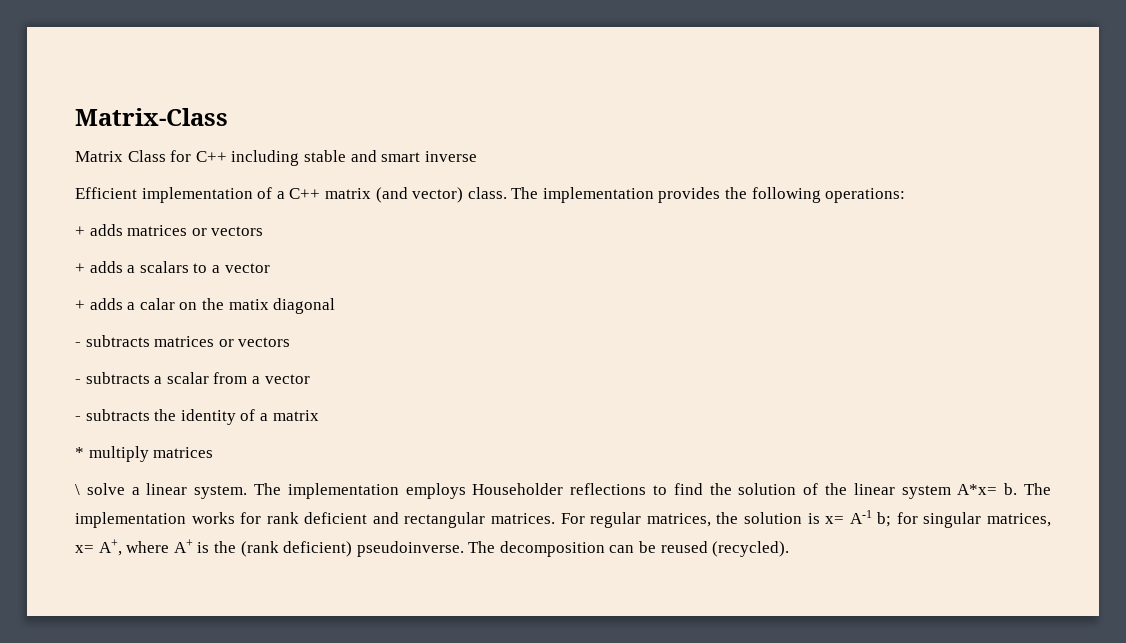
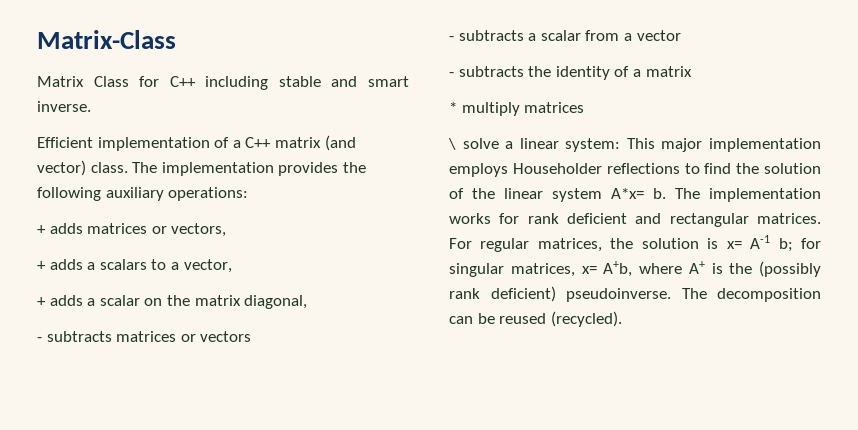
[424,151,477,162] inverse -> [37,101,91,112] inverse.
(821, 195) none -> [105,187,164,201] auxiliary
[211,226,264,236] vectors -> [171,223,227,237] vectors,
[224,263,270,273] [75,298,175,310] vector // + adds a calar -> [183,259,232,273] [37,295,140,306] vector, // + adds a scalar
[228,298,336,314] matix diagonal -> [194,295,308,309] matrix diagonal,
[194,483,281,499] system. The -> [565,138,703,152] system: This major
[98,539,122,556] A+, -> [603,261,633,277] A+b,
[240,541,279,557] (rank -> [759,261,821,277] [449,288,480,299] (possibly rank

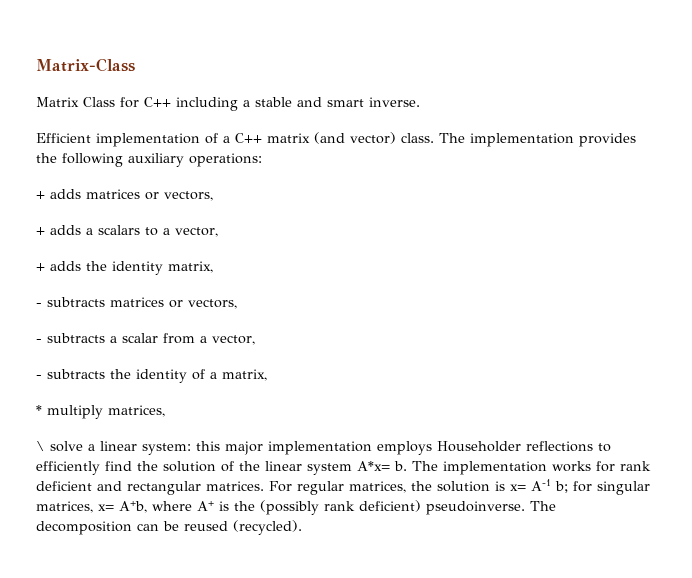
(269, 83) none -> [243,100,250,107] a
[87,295,308,309] a scalar on the matrix diagonal, -> [86,261,213,275] the identity matrix,
[200,331,252,342] vectors -> [188,299,237,309] vectors,
[636,30,681,41] vector -> [212,335,255,345] vector,
[645,66,692,77] matrix -> [222,369,267,381] matrix,
[524,102,585,113] matrices -> [108,405,165,417] matrices,
[626,138,655,149] This -> [196,441,220,451] this
(700, 168) none -> [36,461,100,475] efficiently

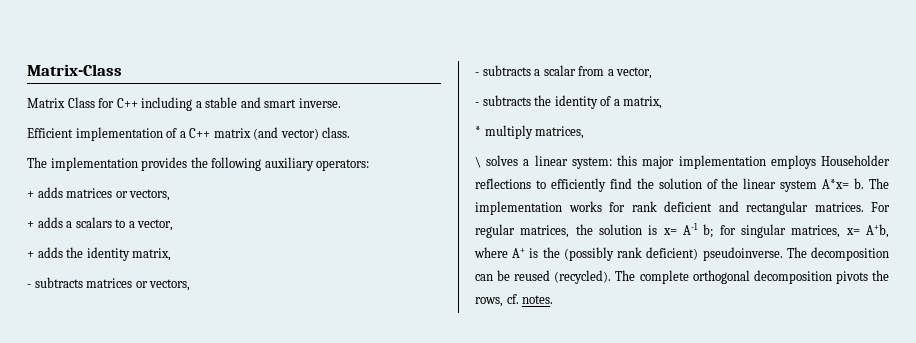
(434, 138) none -> (351, 132) //
[189,153,262,167] operations: -> [316,159,370,171] operators:
[50,441,83,452] solve -> [486,155,519,166] solves
(302, 527) none -> [615,270,889,284] [475,294,554,307] The complete orthogonal decomposition pivots the rows, cf. notes.

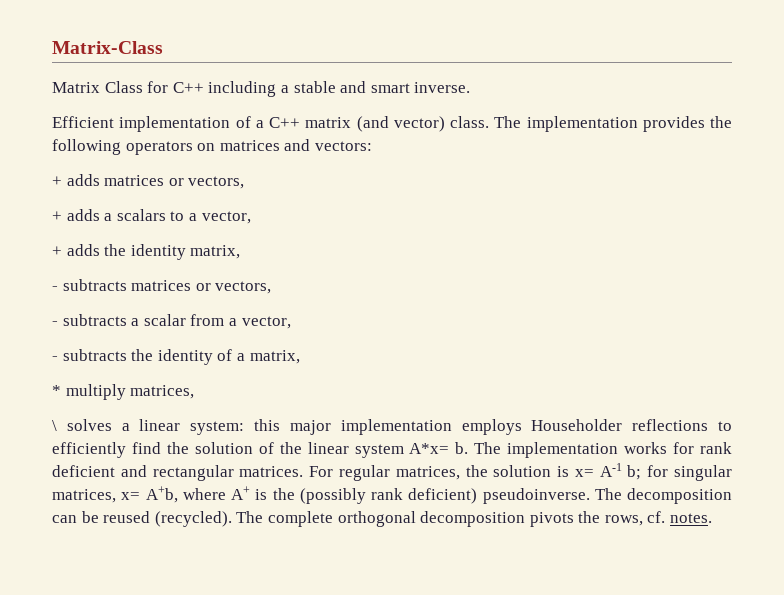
(351, 132) // -> (489, 122) none
[264,157,370,171] auxiliary operators: -> [125,139,372,155] operators on matrices and vectors:

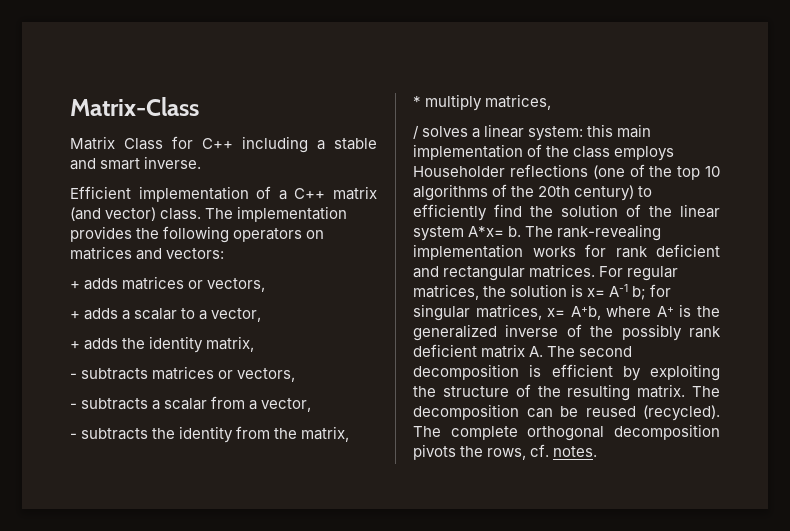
[116,209,166,221] scalars -> [134,308,178,320] scalar
[217,349,245,361] of a -> [236,426,298,439] from the
[52,420,57,431] \ -> [413,125,419,139] /
[289,419,709,435] major implementation employs Householder reflections -> [617,124,652,138] [413,144,675,161] [413,164,720,180] [413,184,635,201] main implementation of the class employs Householder reflections (one of the top 10 algorithms of the 20th century)
(502, 448) none -> [557,224,662,241] rank-revealing
[299,488,590,504] (possibly rank deficient) pseudoinverse. -> [413,324,721,341] [413,344,633,358] [413,364,720,381] [413,384,686,401] generalized inverse of the possibly rank deficient matrix A. The second decomposition is efficient by exploiting the structure of the resulting matrix.

